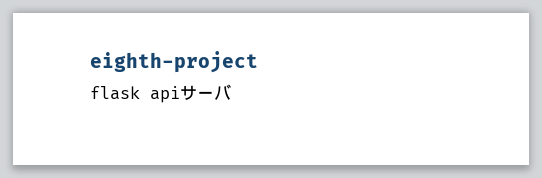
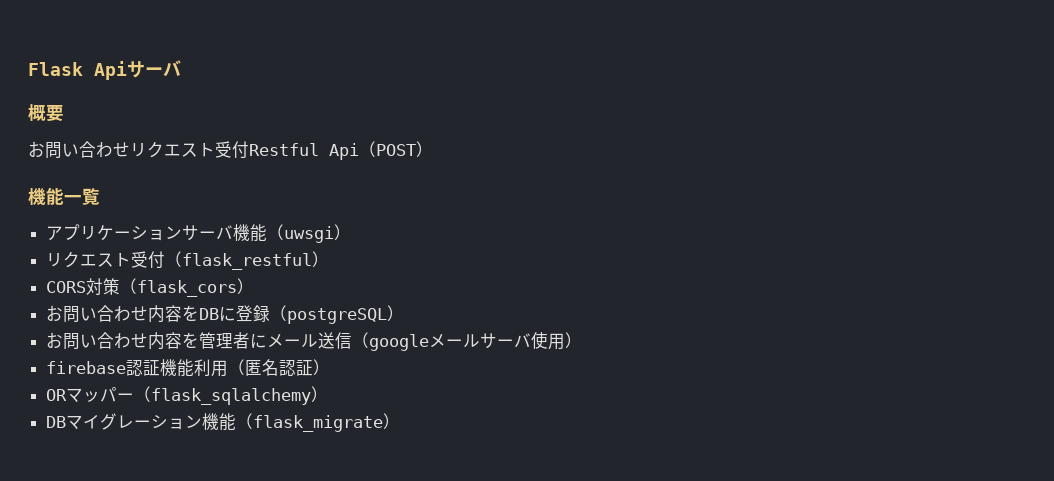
[90,51,258,73] [90,84,231,103] eighth-project // flask apiサーバ -> [28,60,181,80] [28,104,64,122] [28,141,433,160] [28,187,100,205] [46,224,352,243] [46,251,330,270] [46,278,255,297] [46,305,405,324] [46,332,583,351] [46,359,331,377] [46,386,329,405] [46,413,401,432] Flask Apiサーバ // 概要 // お問い合わせリクエスト受付Restful Api（POST） // 機能一覧 // アプリケーションサーバ機能（uwsgi） // リクエスト受付（flask_restful） // CORS対策（flask_cors） // お問い合わせ内容をDBに登録（postgreSQL） // お問い合わせ内容を管理者にメール送信（googleメールサーバ使用） // firebase認証機能利用（匿名認証） // ORマッパー（flask_sqlalchemy） // DBマイグレーション機能（flask_migrate）

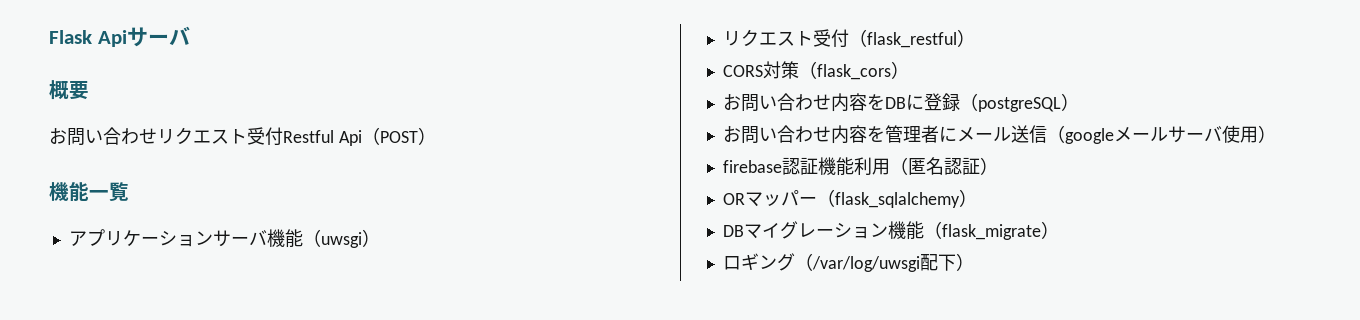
(401, 421) none -> [722,253,974,272] // ロギング（/var/log/uwsgi配下）

